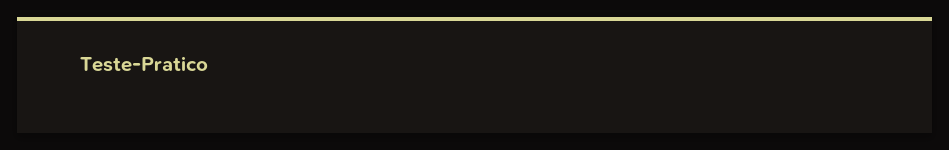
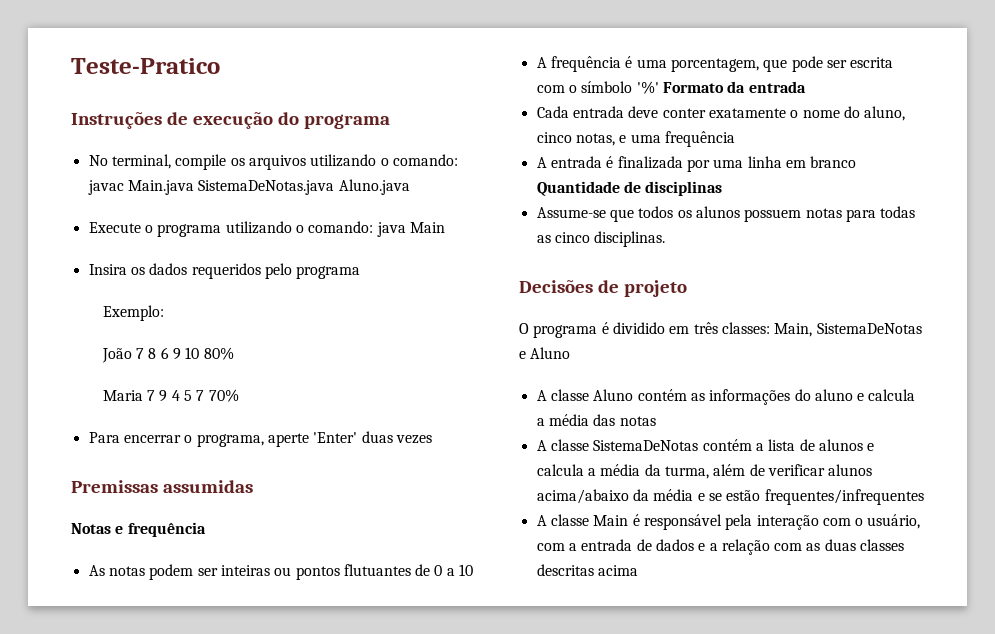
(208, 64) none -> [71,112,390,129] [88,154,458,170] [87,179,410,195] [88,221,445,237] [88,263,361,279] [102,305,164,321] [101,347,234,363] [102,389,239,402] [88,431,432,447] [71,480,253,493] [71,522,206,537] [88,564,474,580] [536,56,894,72] [536,81,806,94] [536,106,906,121] [536,131,735,147] [536,156,857,172] [536,181,723,196] [536,206,916,222] [536,231,666,247] [519,280,687,297] [519,322,922,338] [519,347,571,359] [536,389,916,405] [536,414,656,426] [536,439,875,451] [536,464,873,479] [536,489,924,505] [536,514,921,530] [536,539,905,555] [536,564,638,576] // Instruções de execução do programa // No terminal, compile os arquivos utilizando o comando: javac Main.java SistemaDeNotas.java Aluno.java // Execute o programa utilizando o comando: java Main // Insira os dados requeridos pelo programa // Exemplo: // João 7 8 6 9 10 80% // Maria 7 9 4 5 7 70% // Para encerrar o programa, aperte 'Enter' duas vezes // Premissas assumidas // Notas e frequência // As notas podem ser inteiras ou pontos flutuantes de 0 a 10 // A frequência é uma porcentagem, que pode ser escrita com o símbolo '%' Formato da entrada // Cada entrada deve conter exatamente o nome do aluno, cinco notas, e uma frequência // A entrada é finalizada por uma linha em branco Quantidade de disciplinas // Assume-se que todos os alunos possuem notas para todas as cinco disciplinas. // Decisões de projeto // O programa é dividido em três classes: Main, SistemaDeNotas e Aluno // A classe Aluno contém as informações do aluno e calcula a média das notas // A classe SistemaDeNotas contém a lista de alunos e calcula a média da turma, além de verificar alunos acima/abaixo da média e se estão frequentes/infrequentes // A classe Main é responsável pela interação com o usuário, com a entrada de dados e a relação com as duas classes descritas acima

